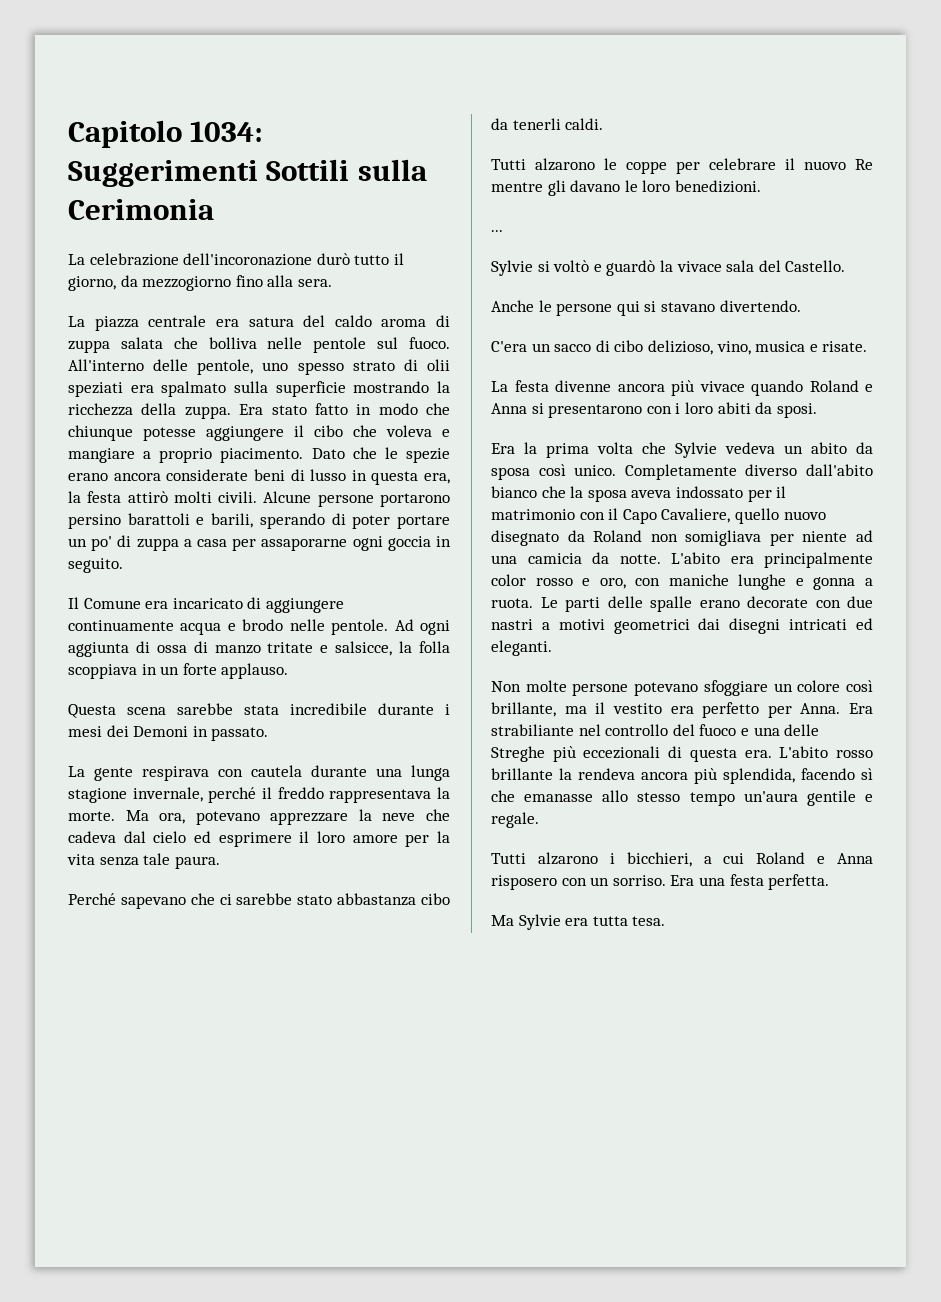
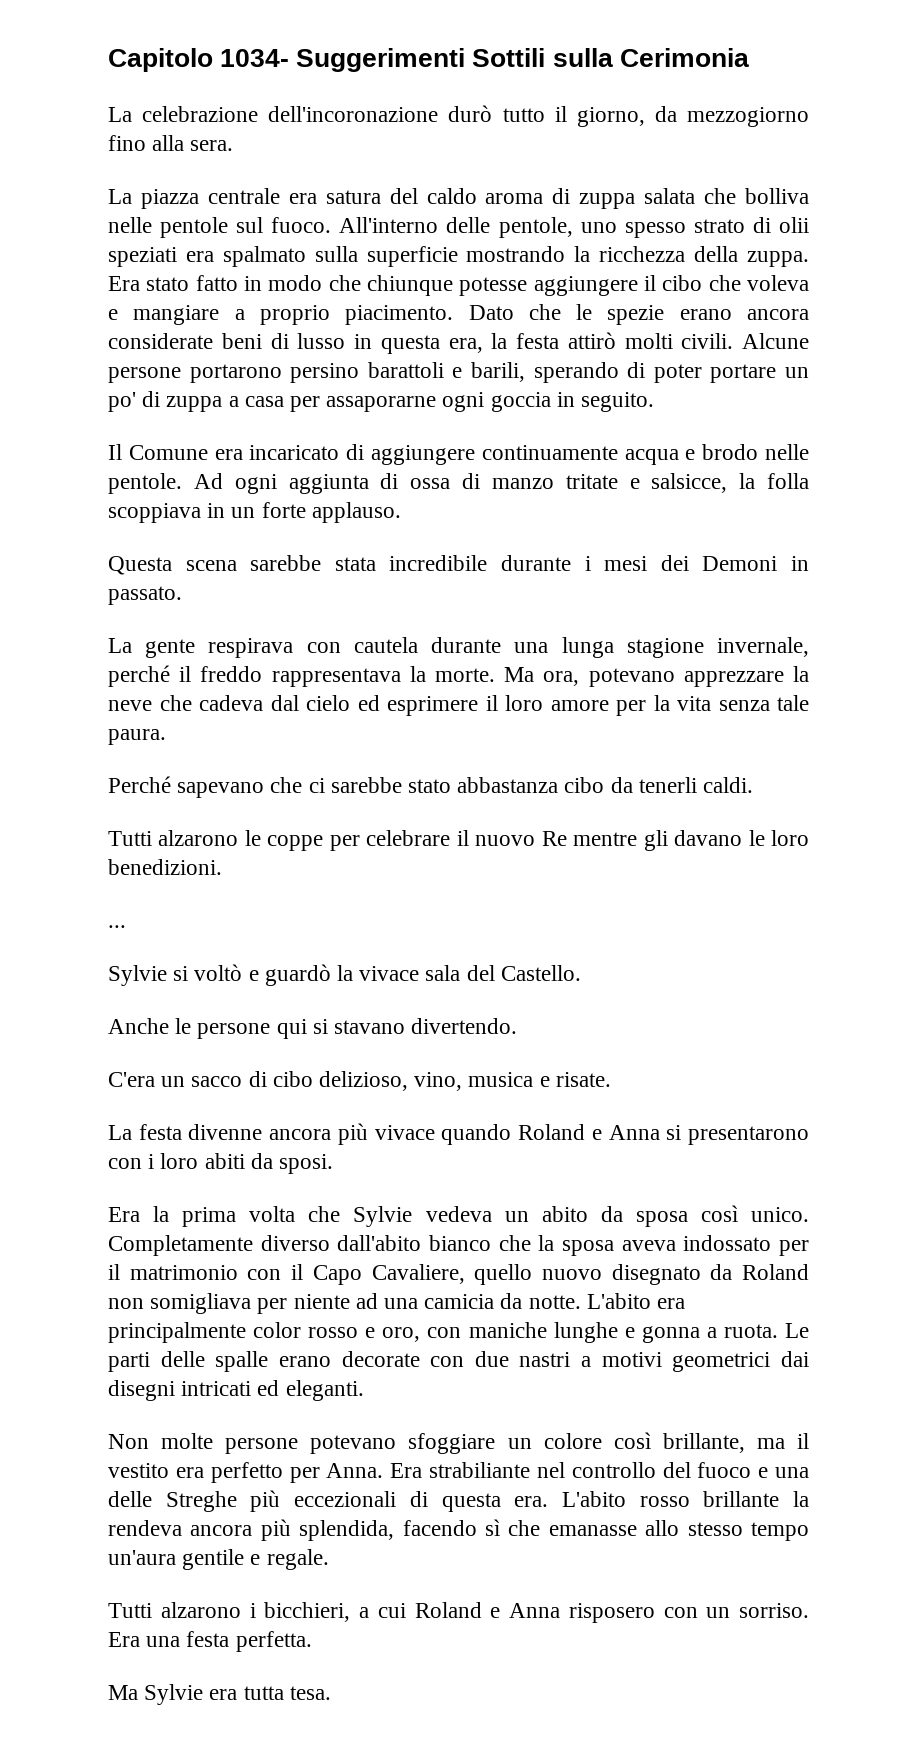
[190,121,264,142] 1034: -> [220,49,290,67] 1034-

